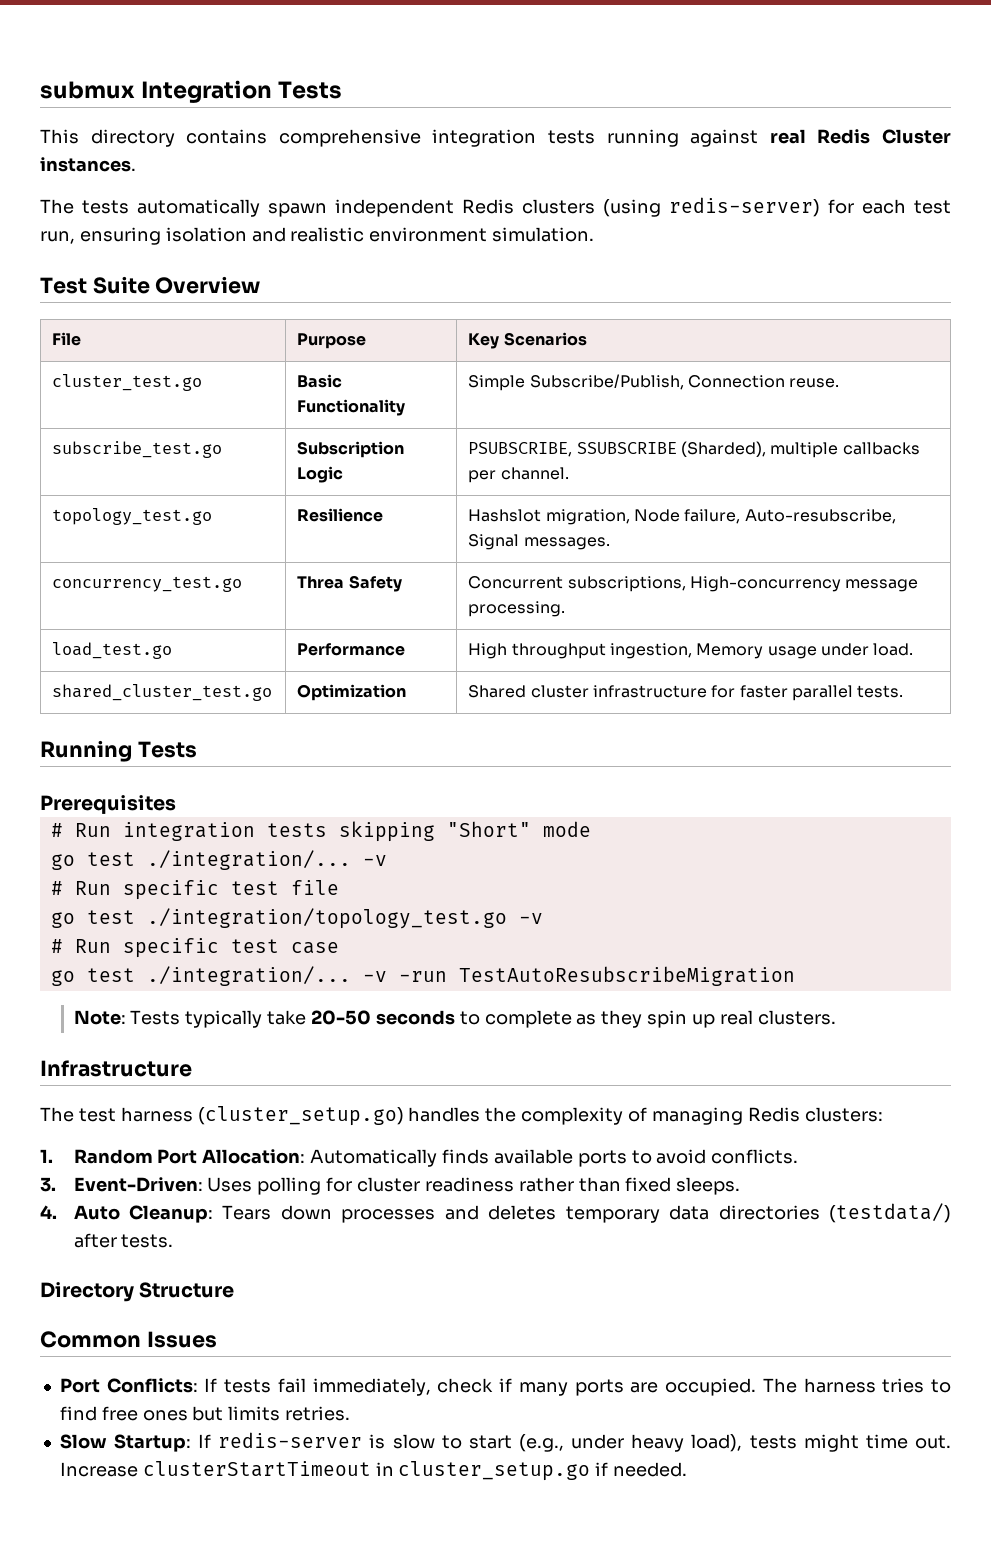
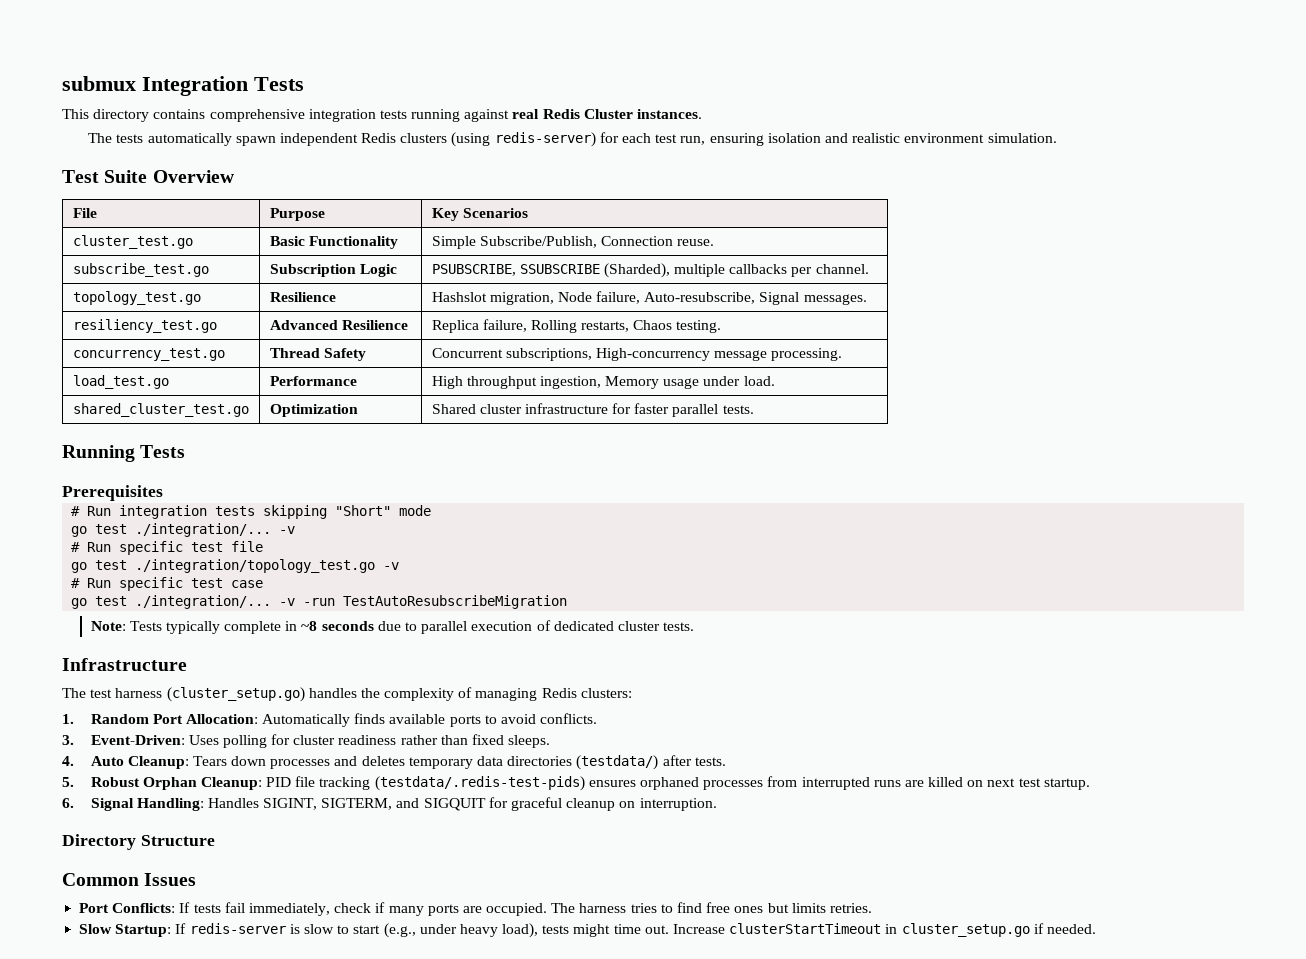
(610, 543) none -> [72,319,217,333] [269,320,408,330] [431,319,722,333] // resiliency_test.go | Advanced Resilience | Replica failure, Rolling restarts, Chaos testing.
[297,576,345,589] Threa -> [269,348,320,358] Thread
[267,1010,836,1028] take 20-50 seconds to complete as they spin up real clusters. -> [224,620,695,634] complete in ~8 seconds due to parallel execution of dedicated cluster tests.
(174, 1241) none -> [62,776,1090,791] [62,797,717,811] // 5. Robust Orphan Cleanup: PID file tracking (testdata/.redis-test-pids) ensures orphaned processes from interrupted runs are killed on next test startup. // 6. Signal Handling: Handles SIGINT, SIGTERM, and SIGQUIT for graceful cleanup on interruption.

